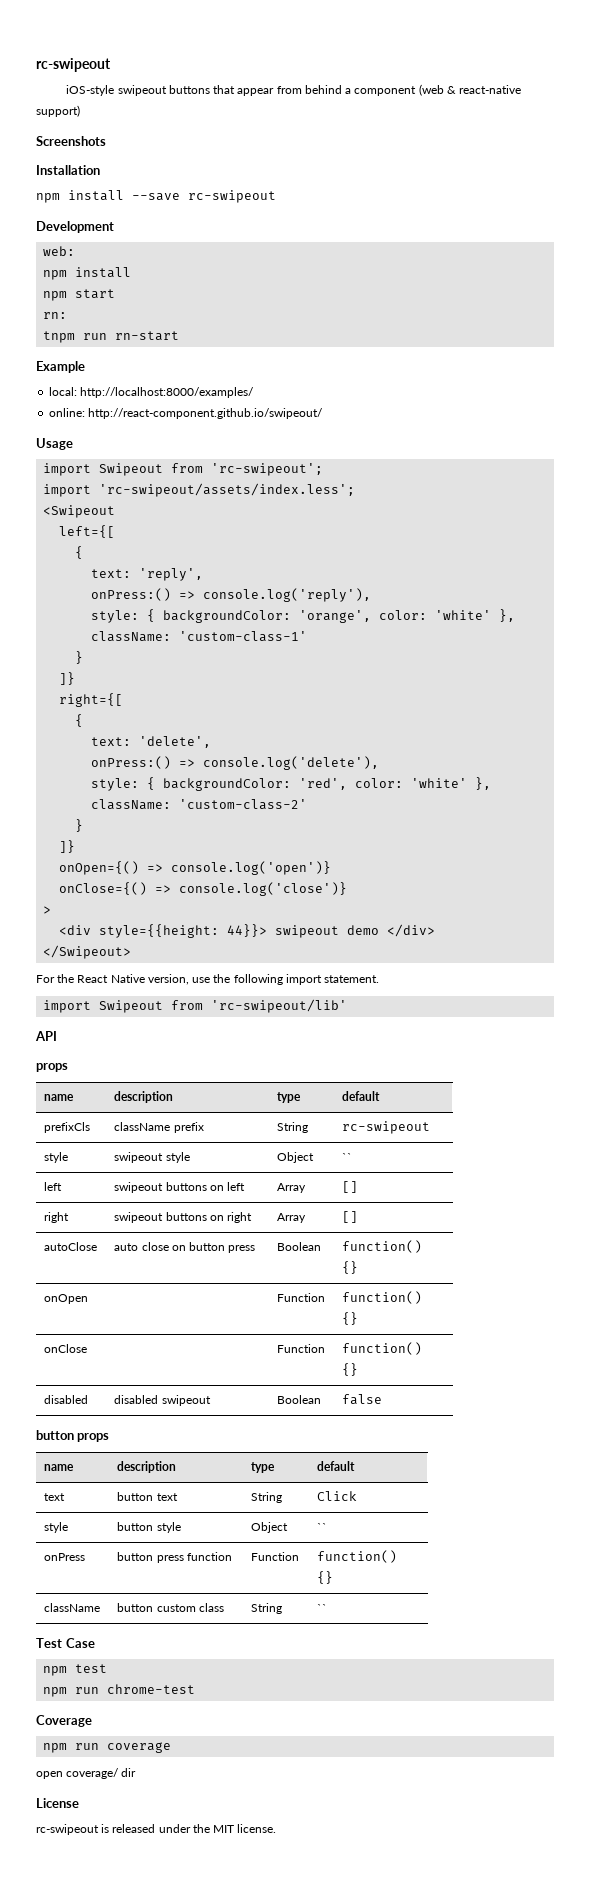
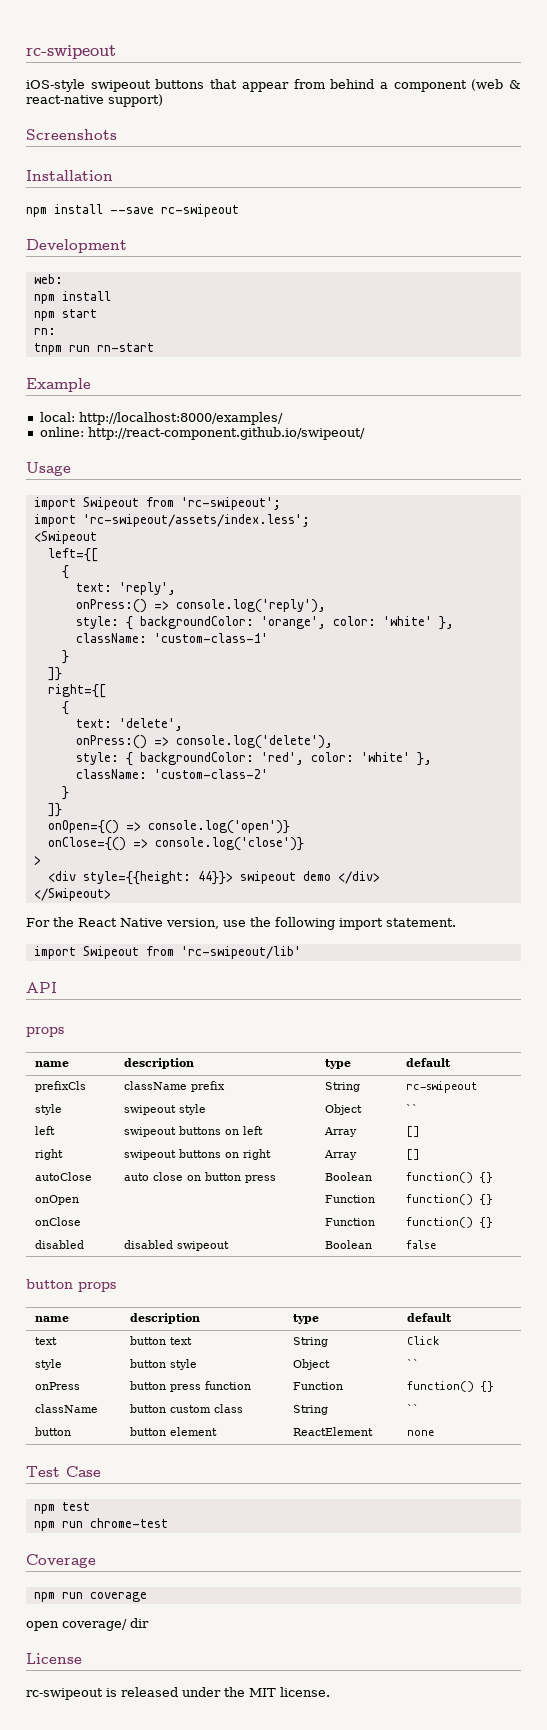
(328, 1608) none -> [34,1427,71,1436] [129,1427,217,1436] [292,1427,373,1436] [406,1430,434,1436] // button | button element | ReactElement | none

